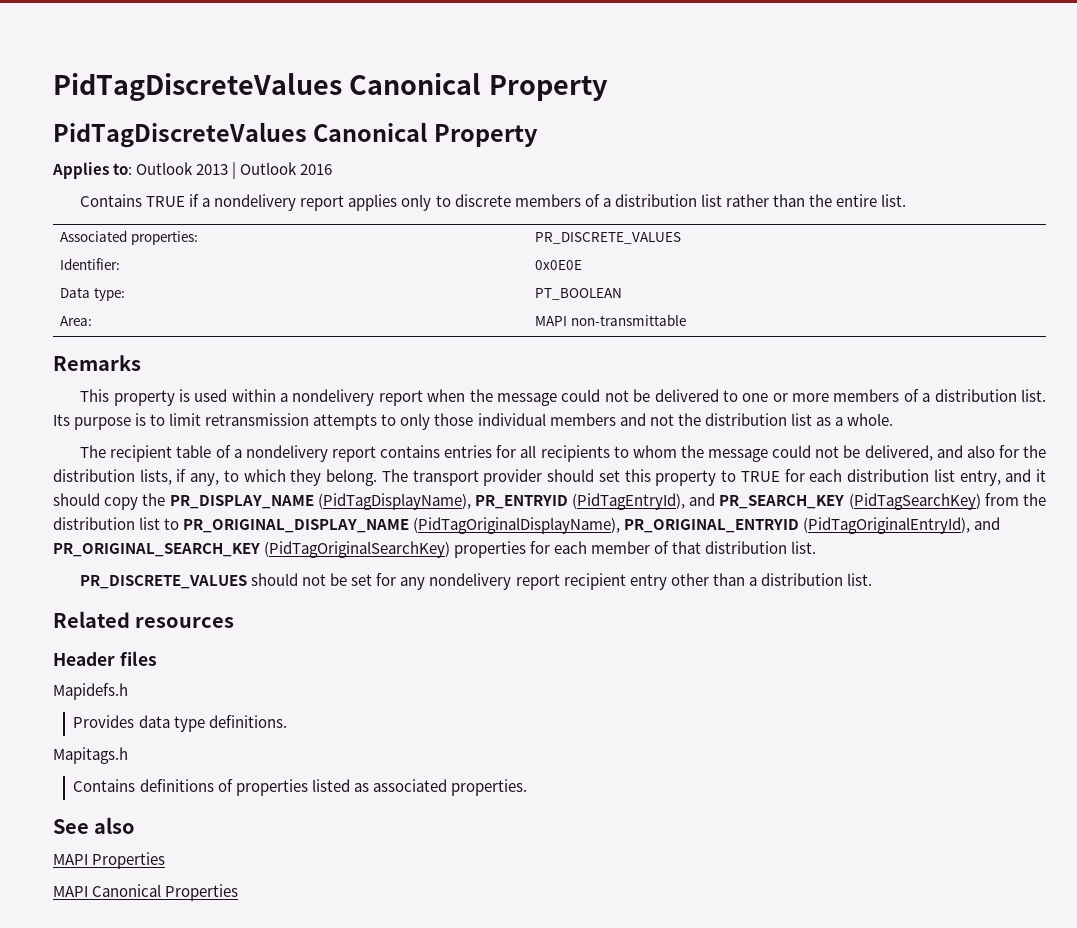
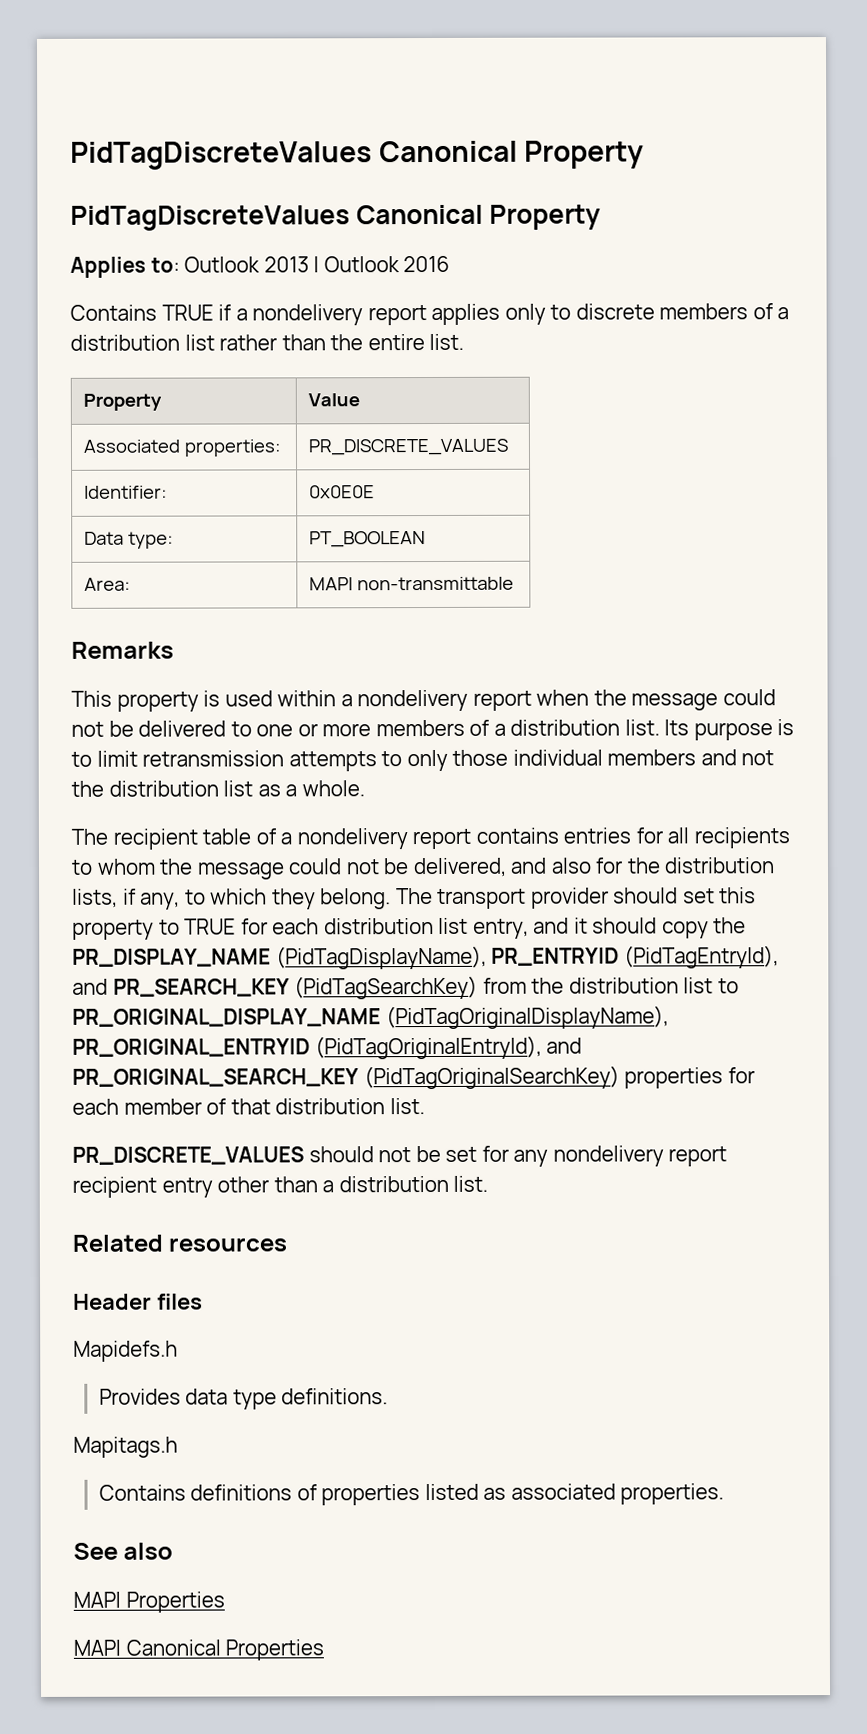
(907, 200) none -> [83,393,163,411] [308,393,361,407] // Property | Value

